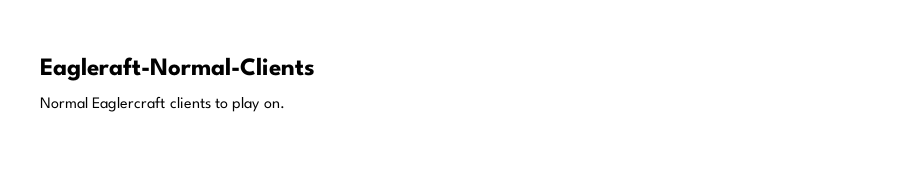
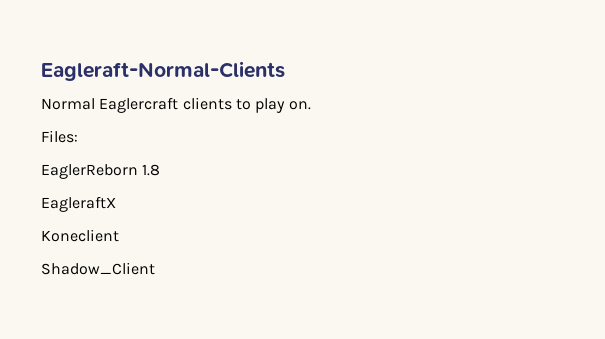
(285, 105) none -> [41,130,78,143] [41,164,161,179] [41,196,116,212] [41,229,119,242] [41,262,155,275] // Files: // EaglerReborn 1.8 // EagleraftX // Koneclient // Shadow_Client

